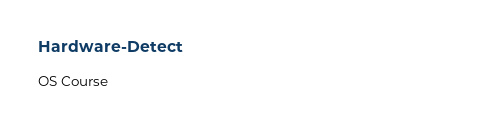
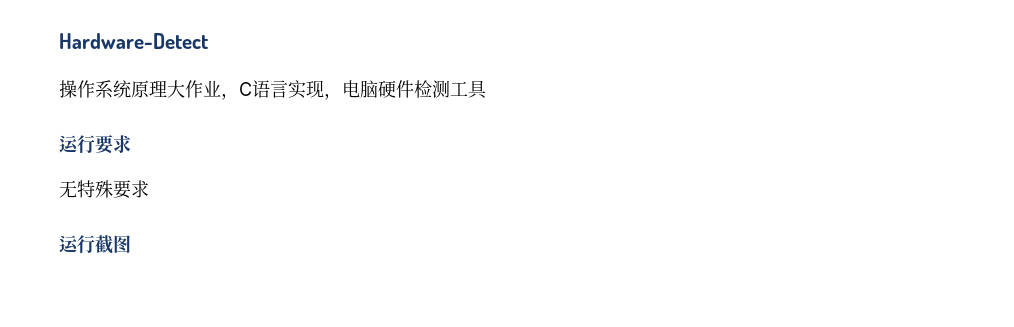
[38,76,108,86] OS Course -> [59,80,487,100] [59,135,131,154] [59,180,149,199] [59,235,131,254] 操作系统原理大作业，C语言实现，电脑硬件检测工具 // 运行要求 // 无特殊要求 // 运行截图

